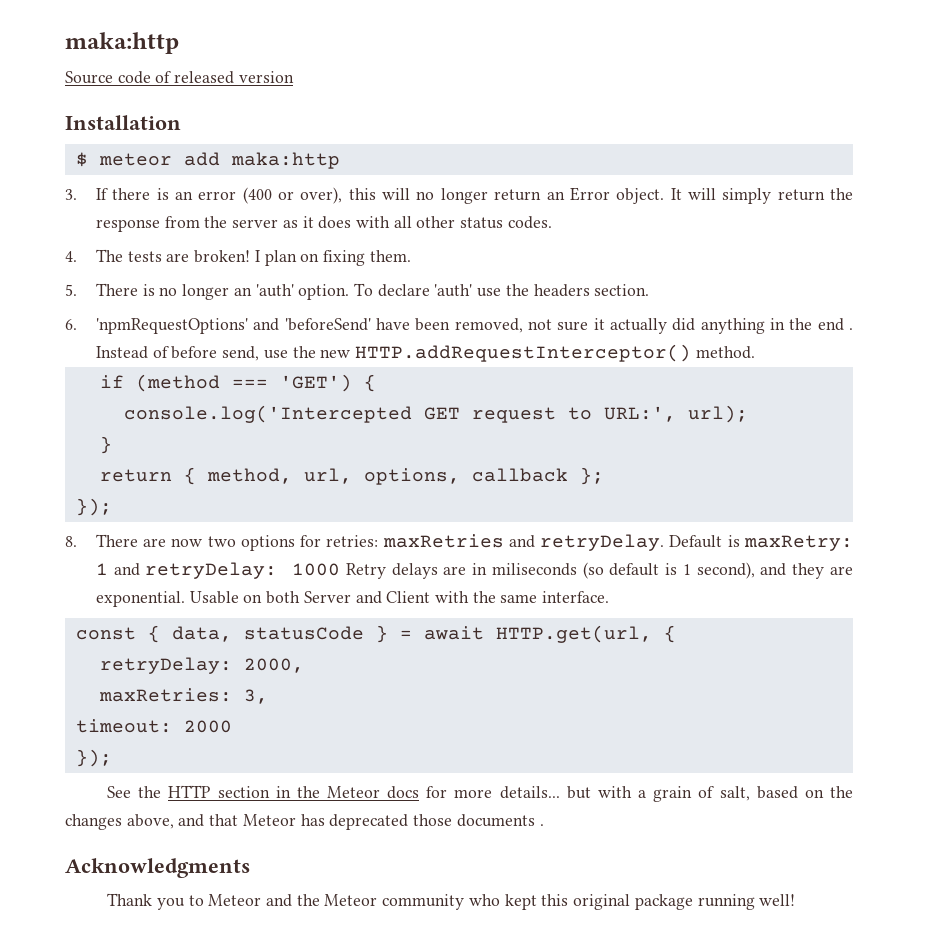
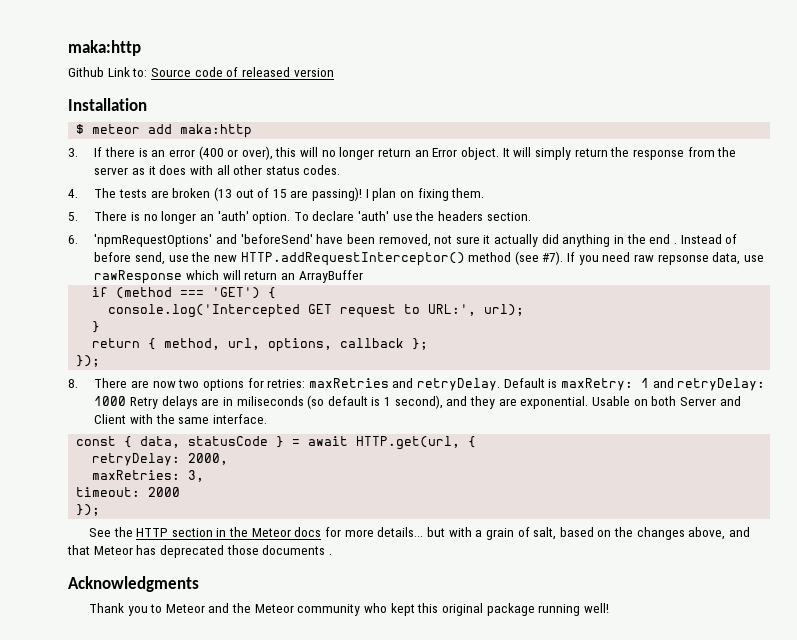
[65,32,179,54] maka:http // -> [68,40,141,56] [68,67,148,77] maka:http // Github Link to:
[194,250,251,263] broken! -> [172,187,363,201] broken (13 out of 15 are passing)!
[695,346,755,359] method. -> [468,251,765,265] [94,270,363,284] method (see #7). If you need raw repsonse data, use rawResponse which will return an ArrayBuffer

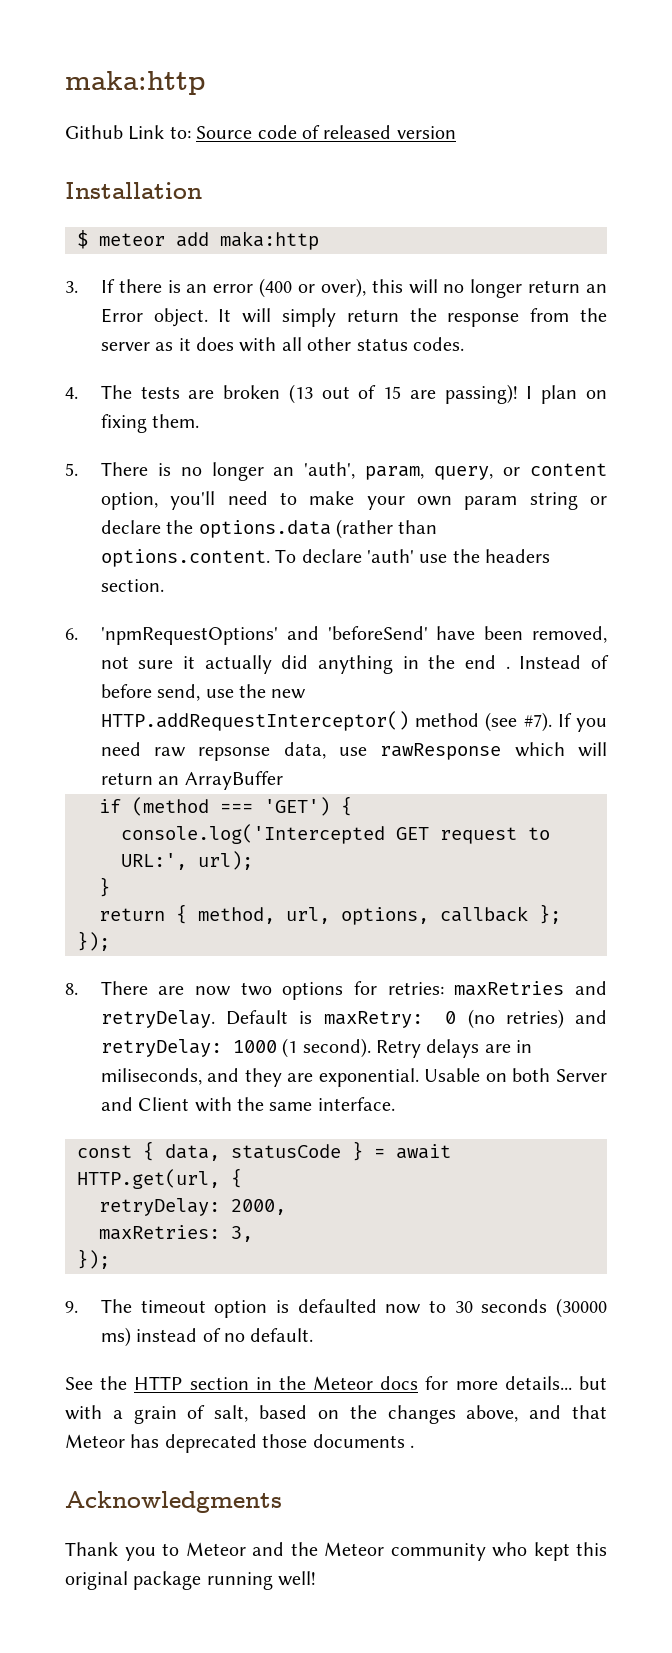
[217,211,291,224] 'auth' option. -> [304,462,608,480] [100,491,608,510] [100,519,438,539] [100,549,270,567] 'auth', param, query, or content option, you'll need to make your own param string or declare the options.data (rather than options.content.
[641,378,650,388] 1 -> [445,1009,564,1029] 0 (no retries)
(127, 401) none -> [282,1038,371,1058] (1 second).
[236,395,443,409] miliseconds (so default is 1 second), -> [100,1068,202,1085] miliseconds,
[76,487,181,497] [76,504,101,516] timeout: 2000 // }); -> [77,1249,110,1269] [65,1298,607,1318] [100,1327,314,1347] }); // 9. The timeout option is defaulted now to 30 seconds (30000 ms) instead of no default.

